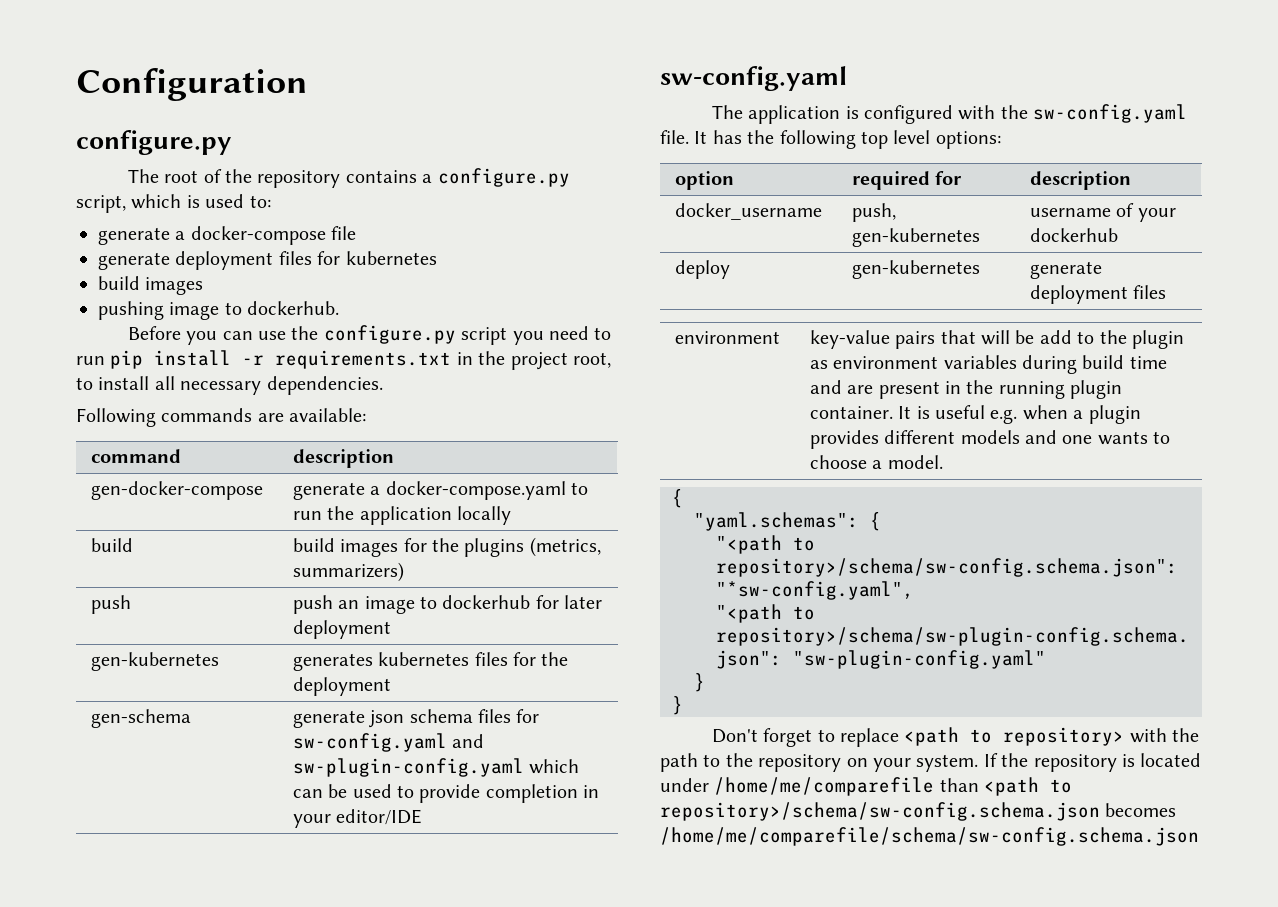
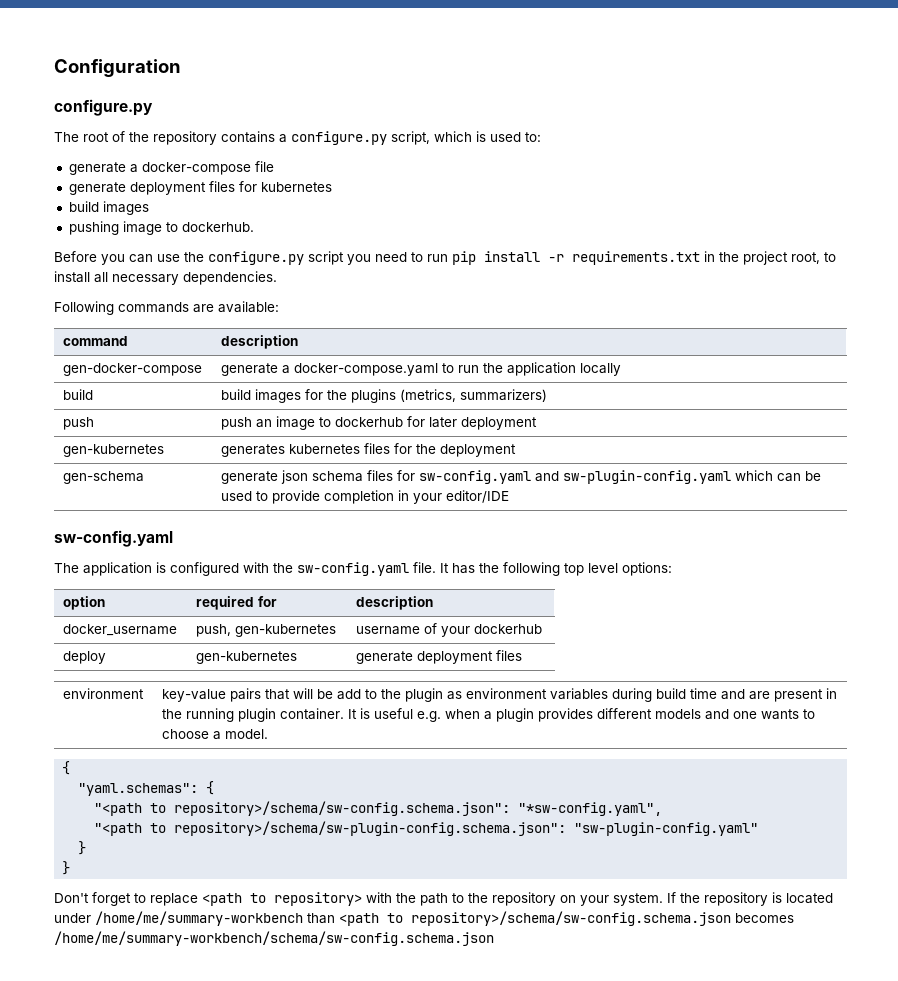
[714,777,935,796] /home/me/comparefile -> [95,911,303,926] /home/me/summary-workbench
[660,827,1199,846] /home/me/comparefile/schema/sw-config.schema.json -> [54,931,494,946] /home/me/summary-workbench/schema/sw-config.schema.json

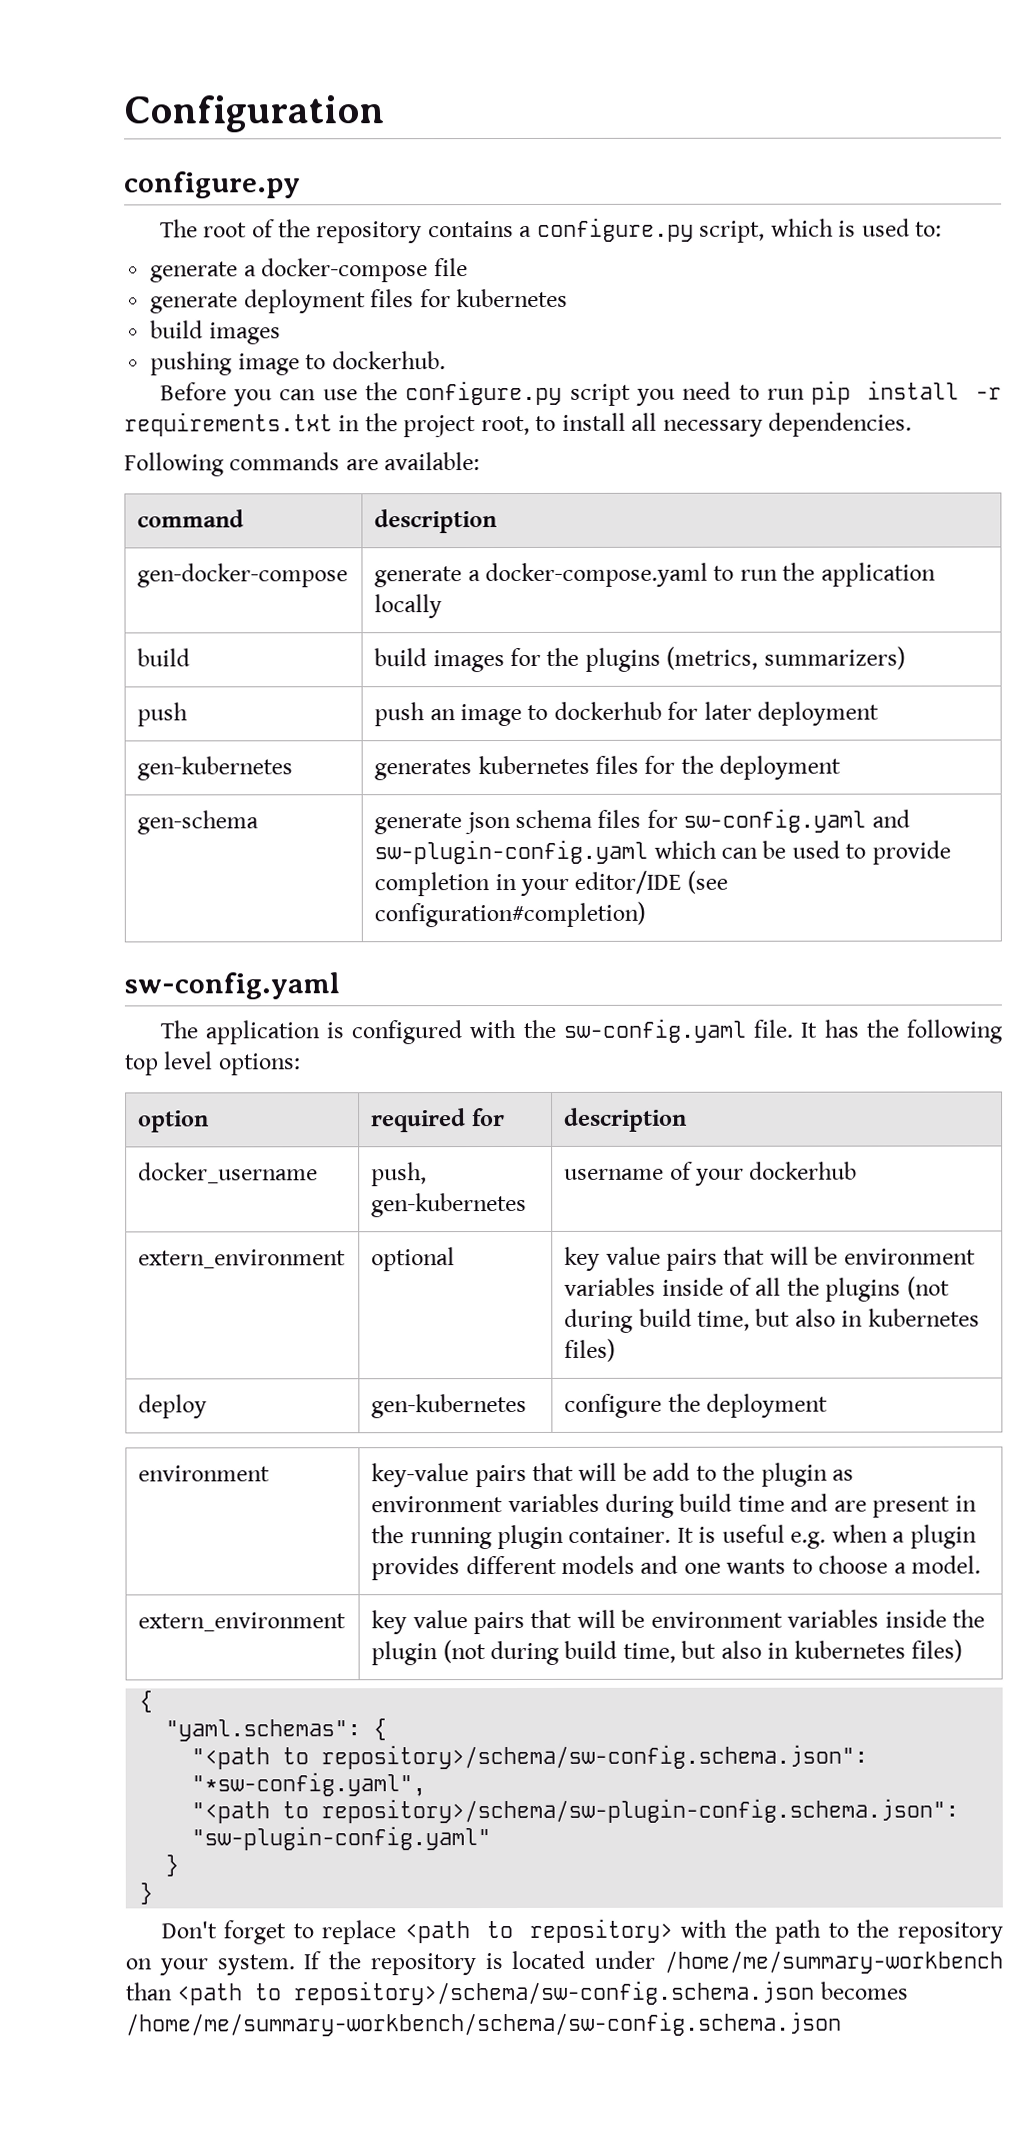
(510, 496) none -> [686,870,728,894] [374,901,647,928] (see configuration#completion)
(543, 629) none -> [138,1249,347,1269] [371,1247,456,1272] [564,1246,976,1271] [564,1276,950,1302] [564,1308,980,1333] [564,1338,617,1362] // extern_environment | optional | key value pairs that will be environment variables inside of all the plugins (not during build time, but also in kubernetes files)
[356,650,523,664] generate deployment files -> [564,1393,828,1418] configure the deployment
(269, 734) none -> [138,1612,347,1632] [371,1609,986,1635] [371,1639,964,1666] // extern_environment | key value pairs that will be environment variables inside the plugin (not during build time, but also in kubernetes files)

